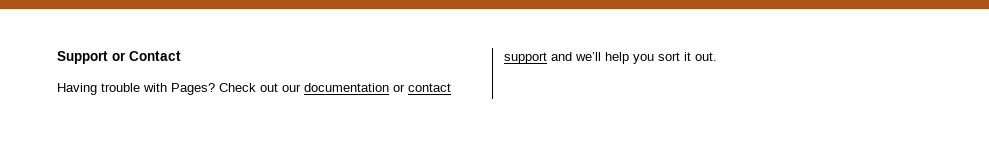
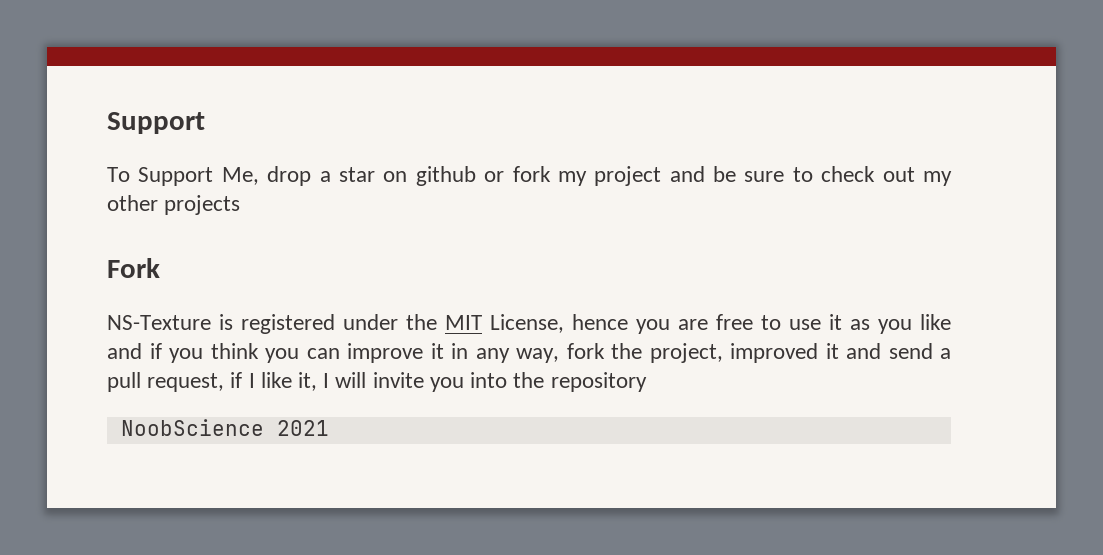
[57,51,181,64] [57,83,451,95] [504,52,717,64] Support or Contact // Having trouble with Pages? Check out our documentation or contact support and we’ll help you sort it out. -> [107,112,205,134] [107,166,953,186] [107,195,241,215] [107,258,160,278] [107,314,951,334] [107,343,951,363] [107,372,647,392] [120,419,329,436] Support // To Support Me, drop a star on github or fork my project and be sure to check out my other projects // Fork // NS-Texture is registered under the MIT License, hence you are free to use it as you like and if you think you can improve it in any way, fork the project, improved it and send a pull request, if I like it, I will invite you into the repository // NoobScience 2021

